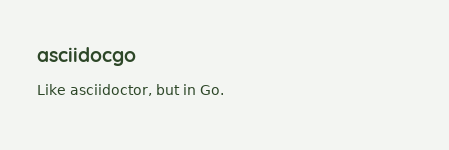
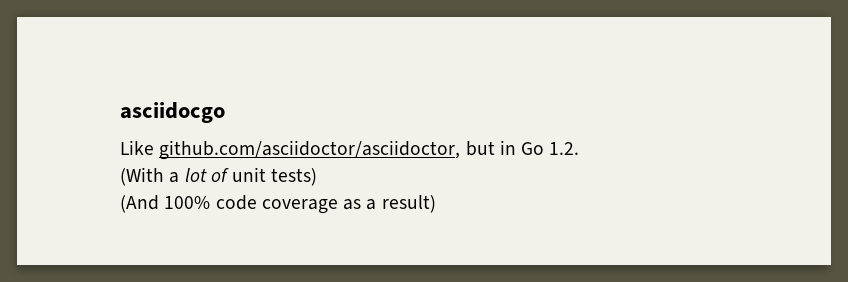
[70,84,152,96] asciidoctor, -> [159,140,461,160] github.com/asciidoctor/asciidoctor,
[200,85,224,95] Go. -> [521,142,580,155] [120,167,318,186] [120,195,436,214] Go 1.2. // (With a lot of unit tests) // (And 100% code coverage as a result)

